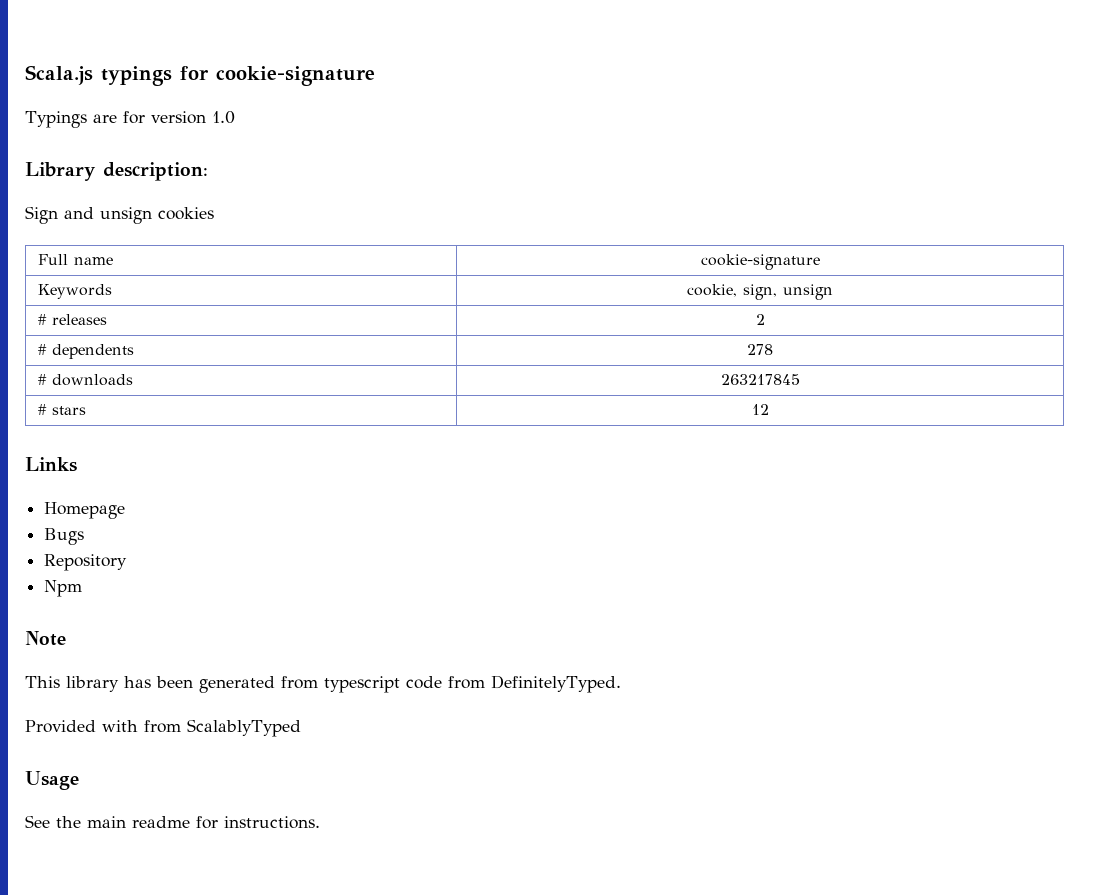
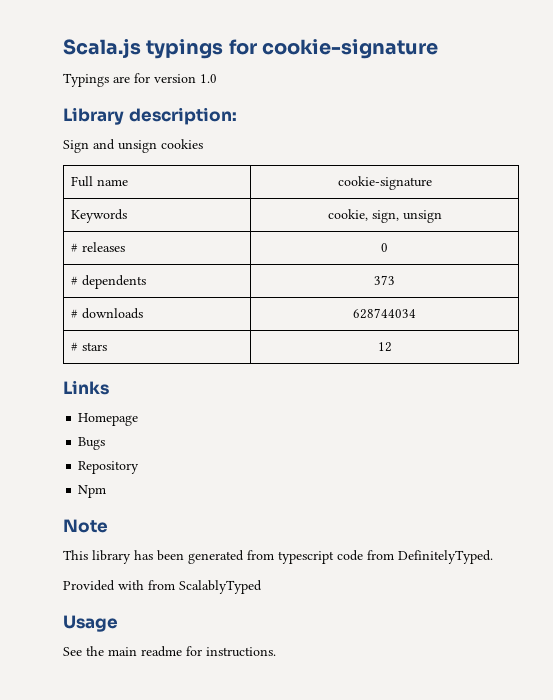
[755,314,765,325] 2 -> [381,243,388,252] 0
[747,344,773,355] 278 -> [374,275,395,285] 373
[720,374,800,385] 263217845 -> [353,308,416,319] 628744034

